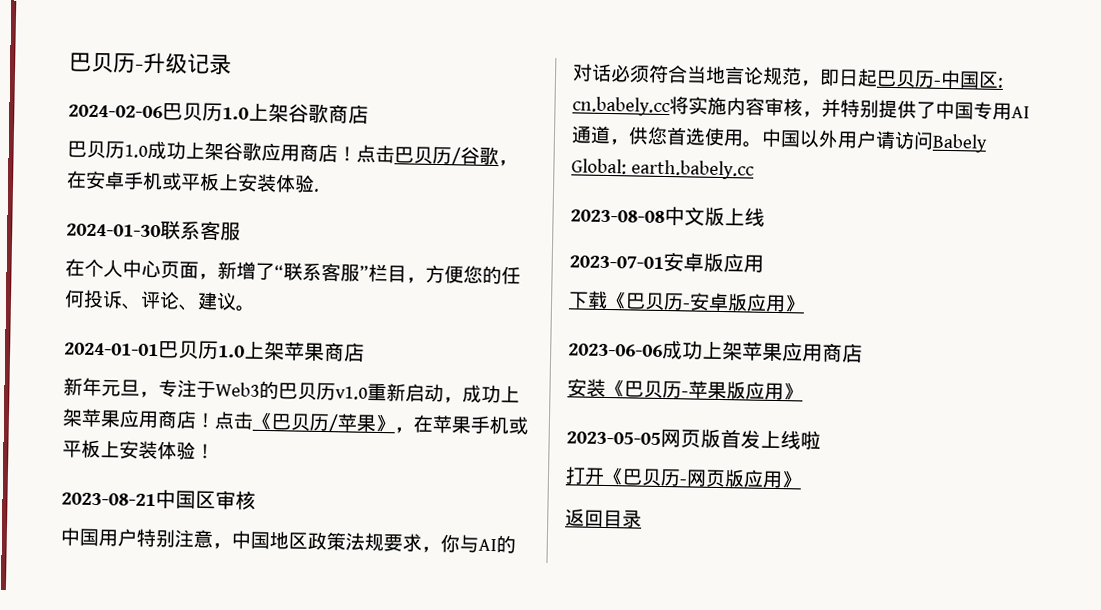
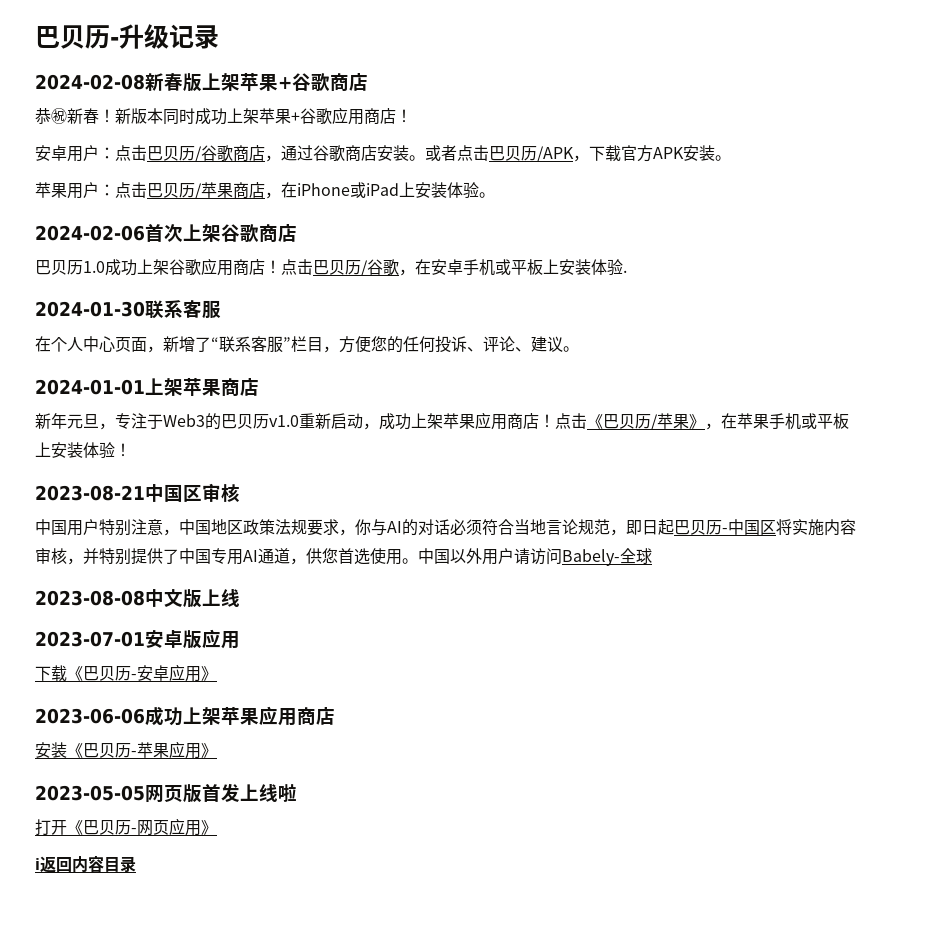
[68,102,249,122] 2024-02-06巴贝历1.0 -> [35,72,368,92] [35,107,412,125] [35,145,731,162] [35,182,495,199] [35,223,183,242] 2024-02-08新春版上架苹果+谷歌商店 // 恭㊗新春！新版本同时成功上架苹果+谷歌应用商店！ // 安卓用户：点击巴贝历/谷歌商店，通过谷歌商店安装。或者点击巴贝历/APK，下载官方APK安装。 // 苹果用户：点击巴贝历/苹果商店，在iPhone或iPad上安装体验。 // 2024-02-06首次
[158,340,245,360] 巴贝历1.0 -> (145, 387) none
[997,77,1004,88] [572,96,670,117] : cn.babely.cc -> (776, 527) none
[932,133,988,153] [571,158,754,180] Babely Global: earth.babely.cc -> [562,548,652,566] Babely-全球
[727,293,748,312] 版 -> (169, 673) none
[726,381,746,400] 版 -> (169, 750) none
[724,469,802,489] [565,508,604,527] 版应用》 // 返回 -> [169,818,217,836] [35,855,104,873] 应用》 // ℹ返回内容

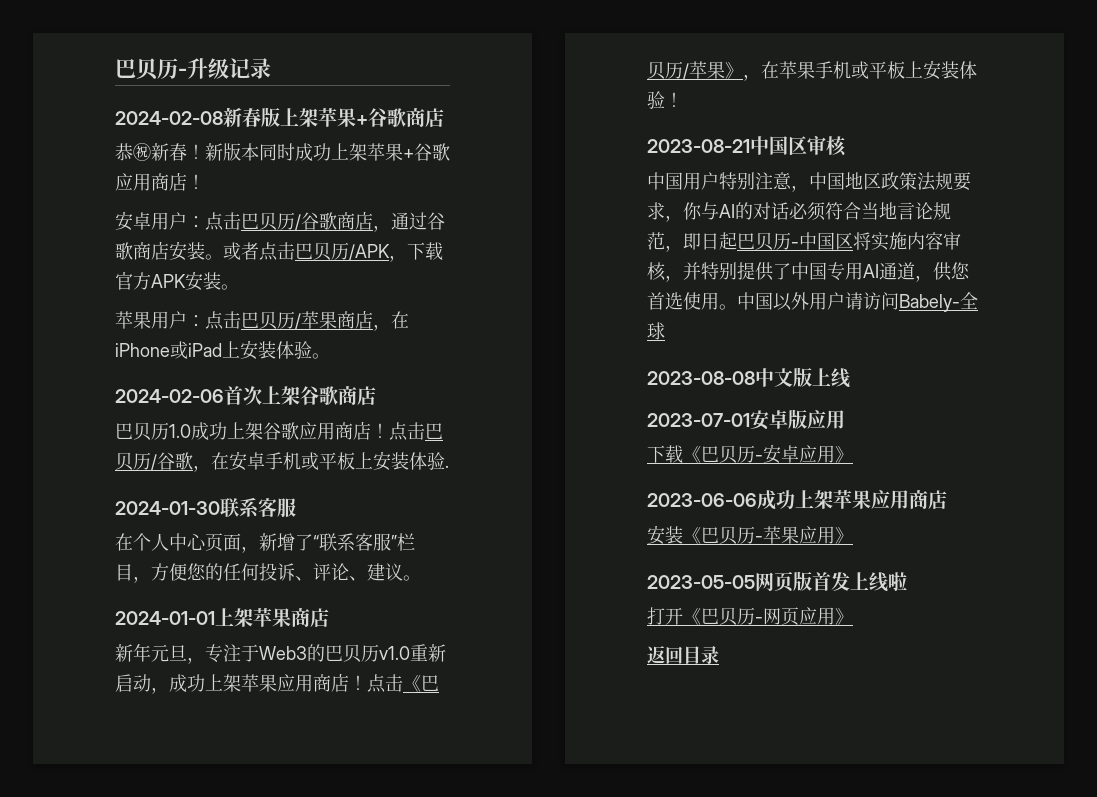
[35,855,104,873] ℹ返回内容 -> [647,646,683,664] 返回

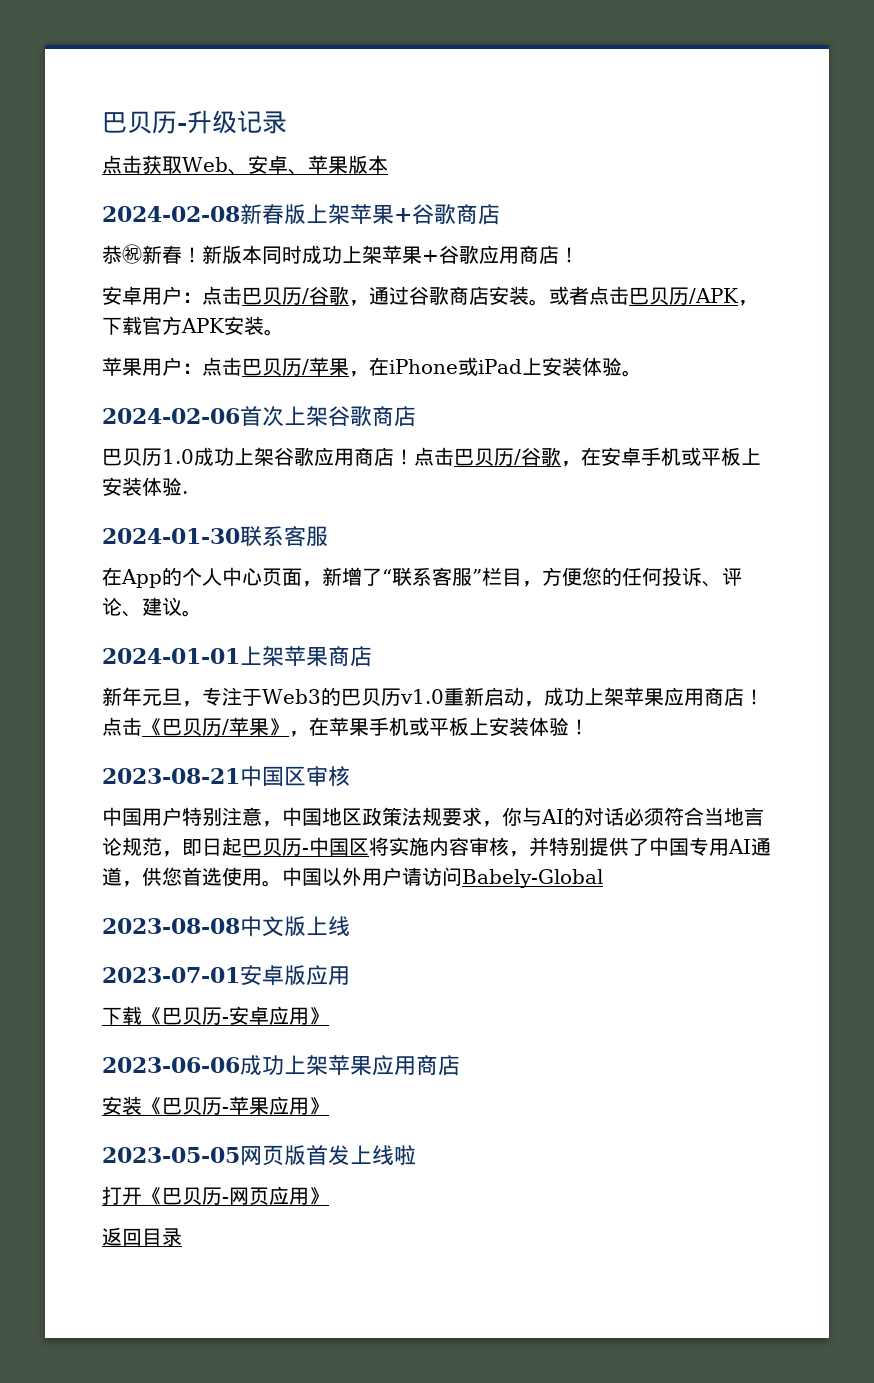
(271, 68) none -> [102,155,388,175] // 点击获取Web、安卓、苹果版本
[337,211,373,230] 商店 -> (349, 295) none
[337,310,373,329] 商店 -> (349, 367) none
(133, 542) none -> [121,567,182,588] App的
[899,292,978,312] [647,322,665,340] Babely-全球 -> [462,869,603,888] Babely-Global

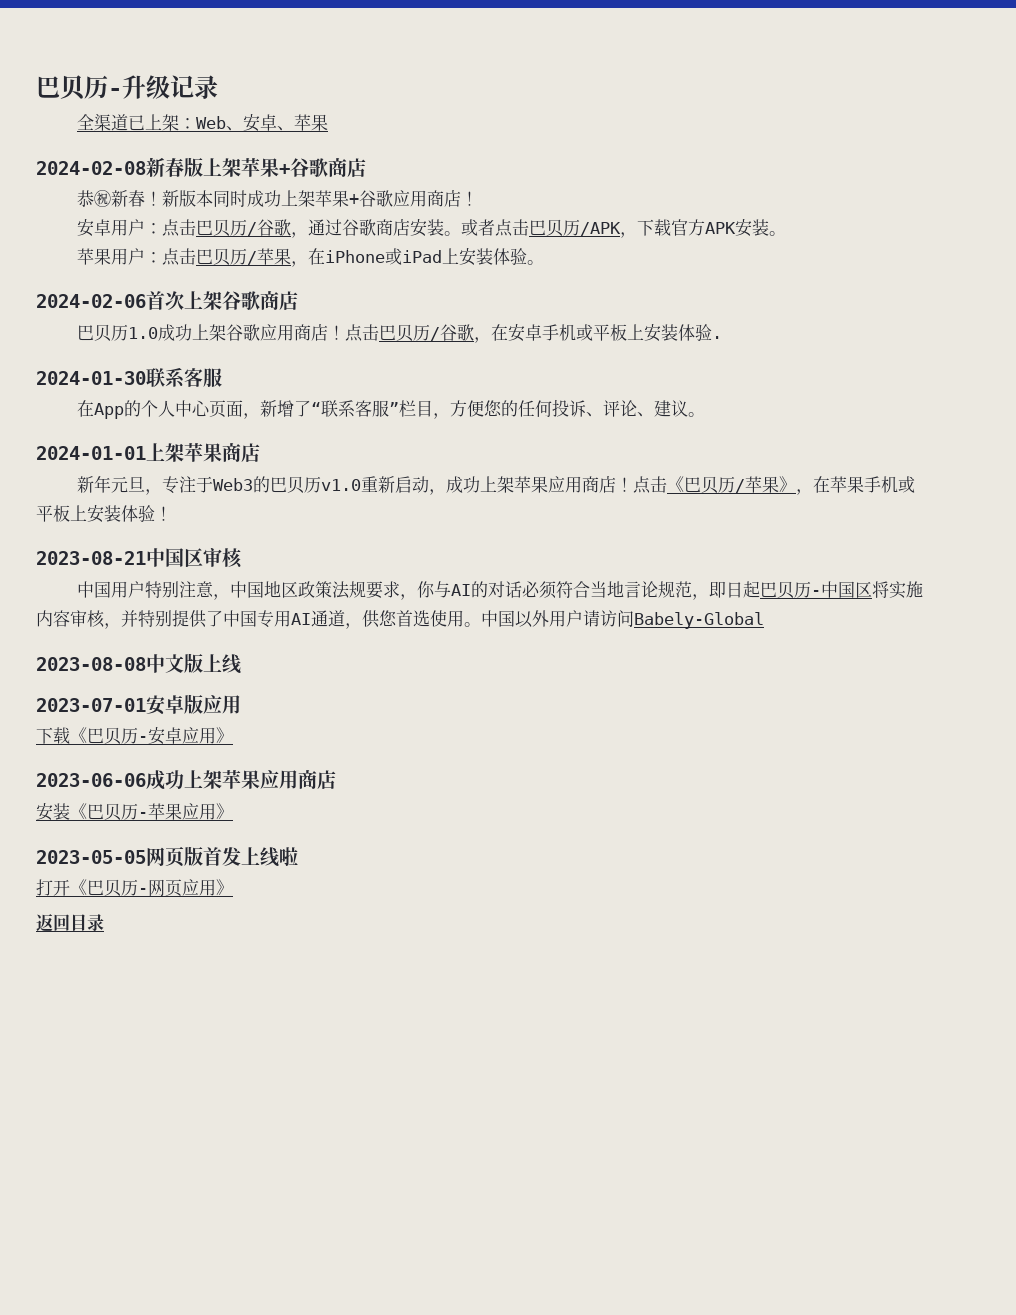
[102,155,182,174] 点击获取 -> [77,114,197,131] 全渠道已上架：
[347,155,388,174] 版本 -> (329, 122) none

